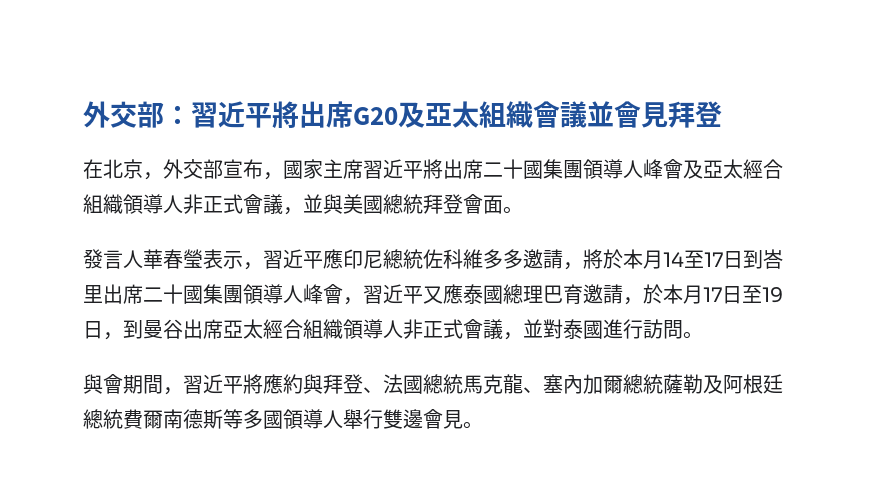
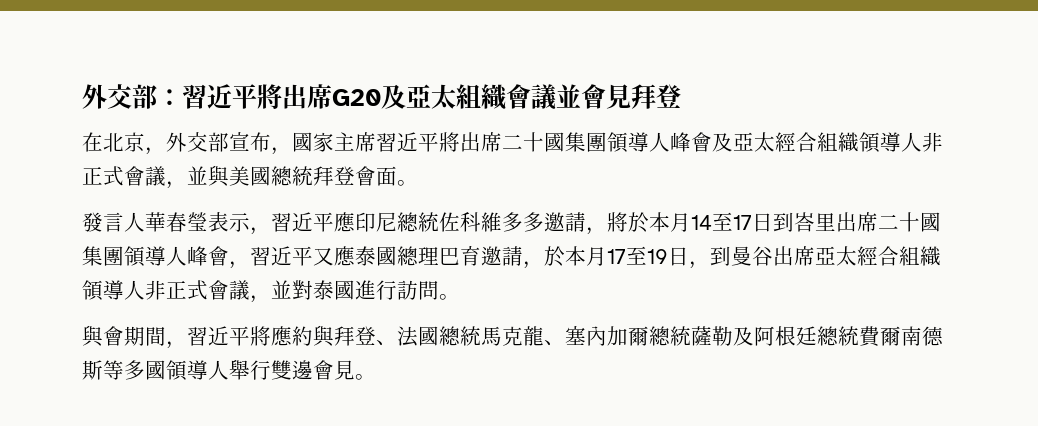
[722,286,742,304] 日 -> (626, 256) none

